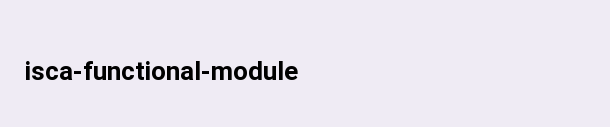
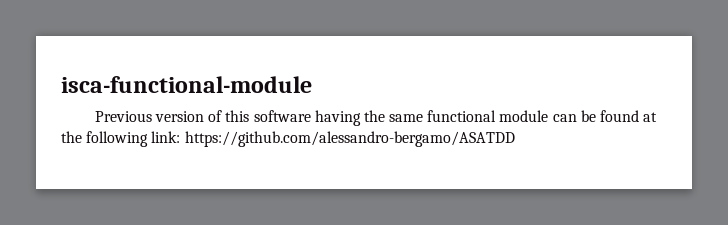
(298, 70) none -> [94,110,658,126] [61,131,515,147] // Previous version of this software having the same functional module can be found at the following link: https://github.com/alessandro-bergamo/ASATDD

